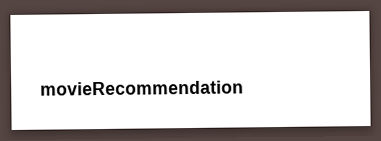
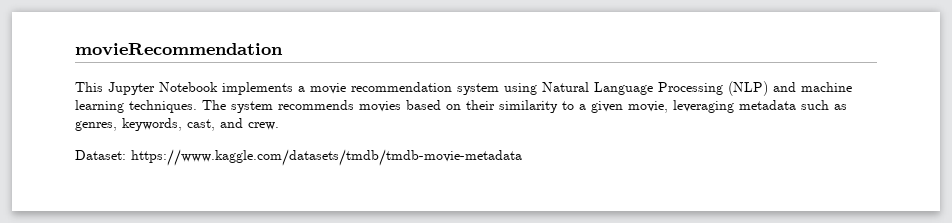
(244, 88) none -> [75,81,852,96] [75,100,847,113] [75,118,279,131] [75,149,522,166] // This Jupyter Notebook implements a movie recommendation system using Natural Language Processing (NLP) and machine learning techniques. The system recommends movies based on their similarity to a given movie, leveraging metadata such as genres, keywords, cast, and crew. // Dataset: https://www.kaggle.com/datasets/tmdb/tmdb-movie-metadata

